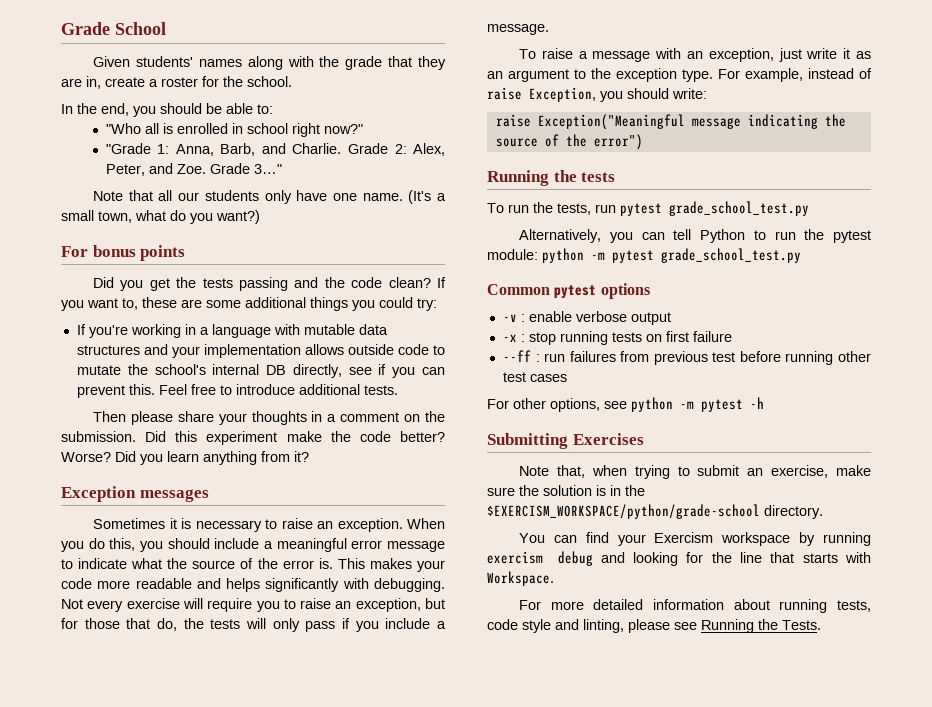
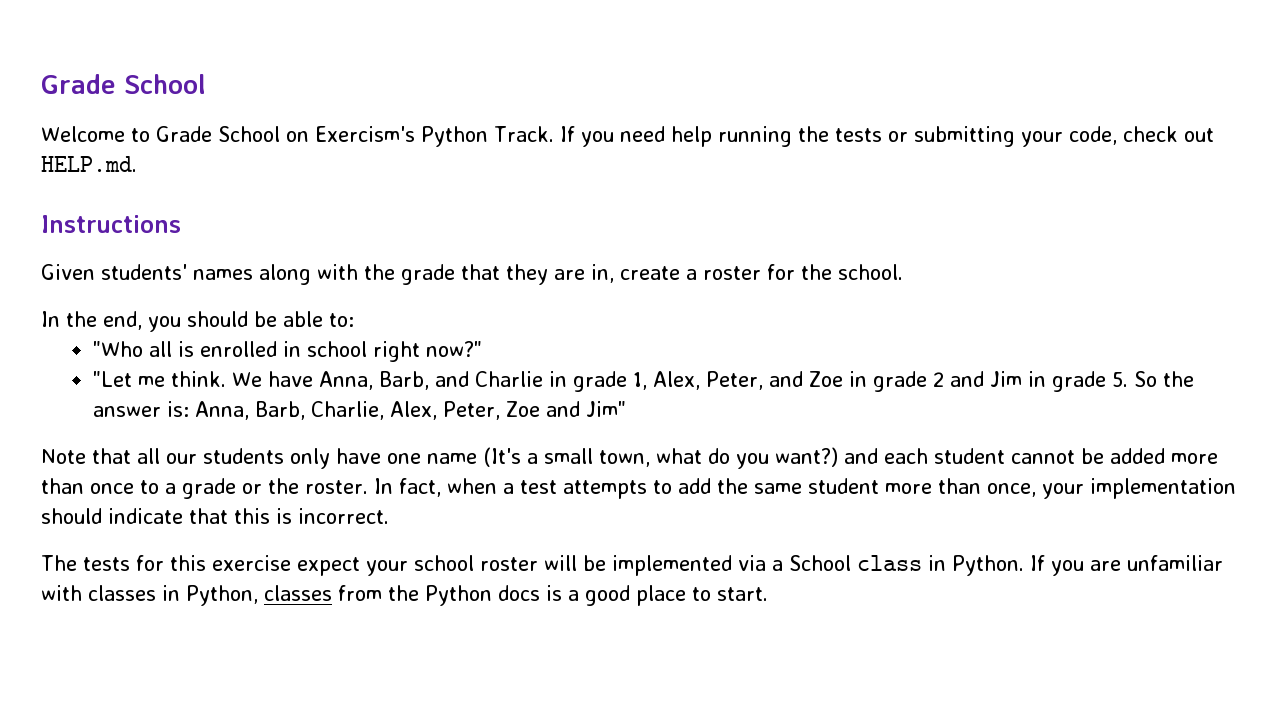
[61,22,166,35] Grade School -> [41,74,206,94] [41,126,1214,147] [41,156,137,172] [41,215,181,233] Grade School // Welcome to Grade School on Exercism's Python Track. If you need help running the tests or submitting your code, check out HELP.md. // Instructions
[105,143,445,156] [105,163,282,176] "Grade 1: Anna, Barb, and Charlie. Grade 2: Alex, Peter, and Zoe. Grade 3…" -> [92,371,1194,392] [92,401,626,420] "Let me think. We have Anna, Barb, and Charlie in grade 1, Alex, Peter, and Zoe in grade 2 and Jim in grade 5. So the answer is: Anna, Barb, Charlie, Alex, Peter, Zoe and Jim"
[362,193,403,201] name. -> [427,453,477,464] name
[61,245,186,261] [92,277,446,291] [61,297,437,311] [76,324,388,338] [76,344,446,358] [76,364,446,378] [76,384,398,398] [92,411,445,425] [61,431,446,445] [61,451,309,465] [61,486,209,502] [92,518,445,532] [61,538,445,552] [61,558,445,572] [61,578,445,592] [61,598,446,612] [61,618,447,632] [487,24,549,35] [518,48,872,62] [487,68,872,82] [487,87,707,102] [495,114,846,130] [495,134,643,150] [487,170,616,186] [487,201,809,216] [518,229,871,243] [487,248,801,263] [487,283,650,299] [502,311,671,325] [502,331,732,345] [502,350,871,365] [502,372,567,382] [487,397,764,412] [487,433,644,449] [518,465,871,479] [487,485,645,496] [487,504,823,519] [518,532,871,546] [487,551,871,566] [487,571,554,586] [518,599,871,613] [487,619,821,633] // For bonus points // Did you get the tests passing and the code clean? If you want to, these are some additional things you could try: // If you're working in a language with mutable data structures and your implementation allows outside code to mutate the school's internal DB directly, see if you can prevent this. Feel free to introduce additional tests. // Then please share your thoughts in a comment on the submission. Did this experiment make the code better? Worse? Did you learn anything from it? // Exception messages // Sometimes it is necessary to raise an exception. When you do this, you should include a meaningful error message to indicate what the source of the error is. This makes your code more readable and helps significantly with debugging. Not every exercise will require you to raise an exception, but for those that do, the tests will only pass if you include a message. // To raise a message with an exception, just write it as an argument to the exception type. For example, instead of raise Exception, you should write: // raise Exception("Meaningful message indicating the source of the error") // Running the tests // To run the tests, run pytest grade_school_test.py // Alternatively, you can tell Python to run the pytest module: python -m pytest grade_school_test.py // Common pytest options // -v : enable verbose output // -x : stop running tests on first failure // --ff : run failures from previous test before running other test cases // For other options, see python -m pytest -h // Submitting Exercises // Note that, when trying to submit an exercise, make sure the solution is in the $EXERCISM_WORKSPACE/python/grade-school directory. // You can find your Exercism workspace by running exercism debug and looking for the line that starts with Workspace. // For more detailed information about running tests, code style and linting, please see Running the Tests. -> [844,448,1218,464] [41,478,1236,499] [41,508,389,524] [41,555,1223,576] [41,585,768,606] and each student cannot be added more than once to a grade or the roster. In fact, when a test attempts to add the same student more than once, your implementation should indicate that this is incorrect. // The tests for this exercise expect your school roster will be implemented via a School class in Python. If you are unfamiliar with classes in Python, classes from the Python docs is a good place to start.

